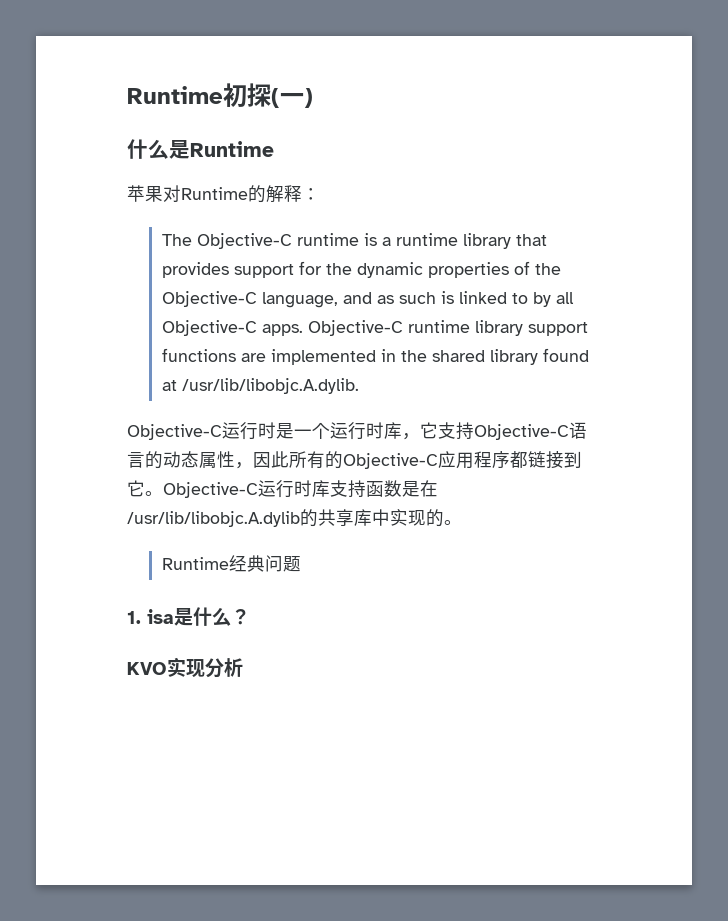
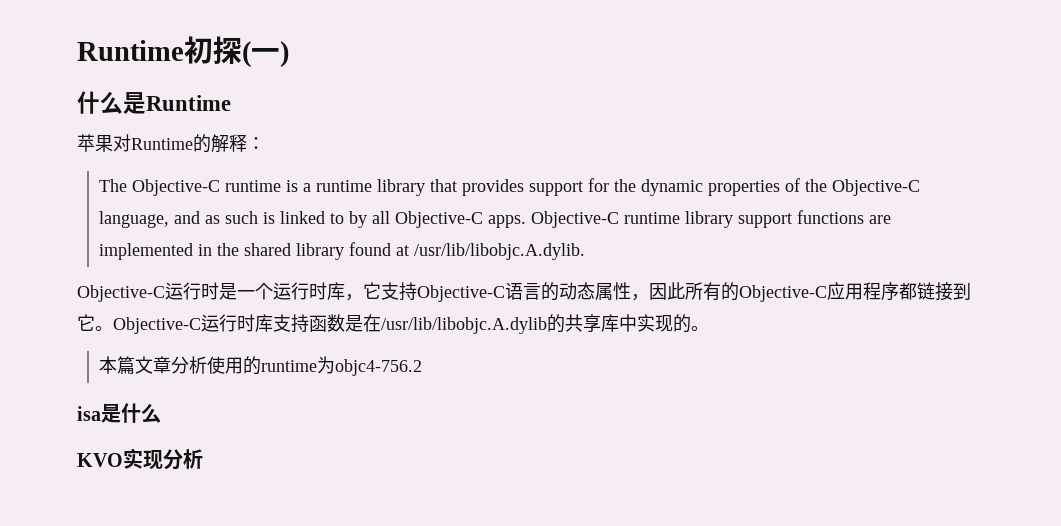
[161,555,301,572] [127,611,141,624] Runtime经典问题 // 1. -> [99,356,423,376] 本篇文章分析使用的runtime为objc4-756.2 //
[231,609,250,625] ？ -> (161, 413) none

